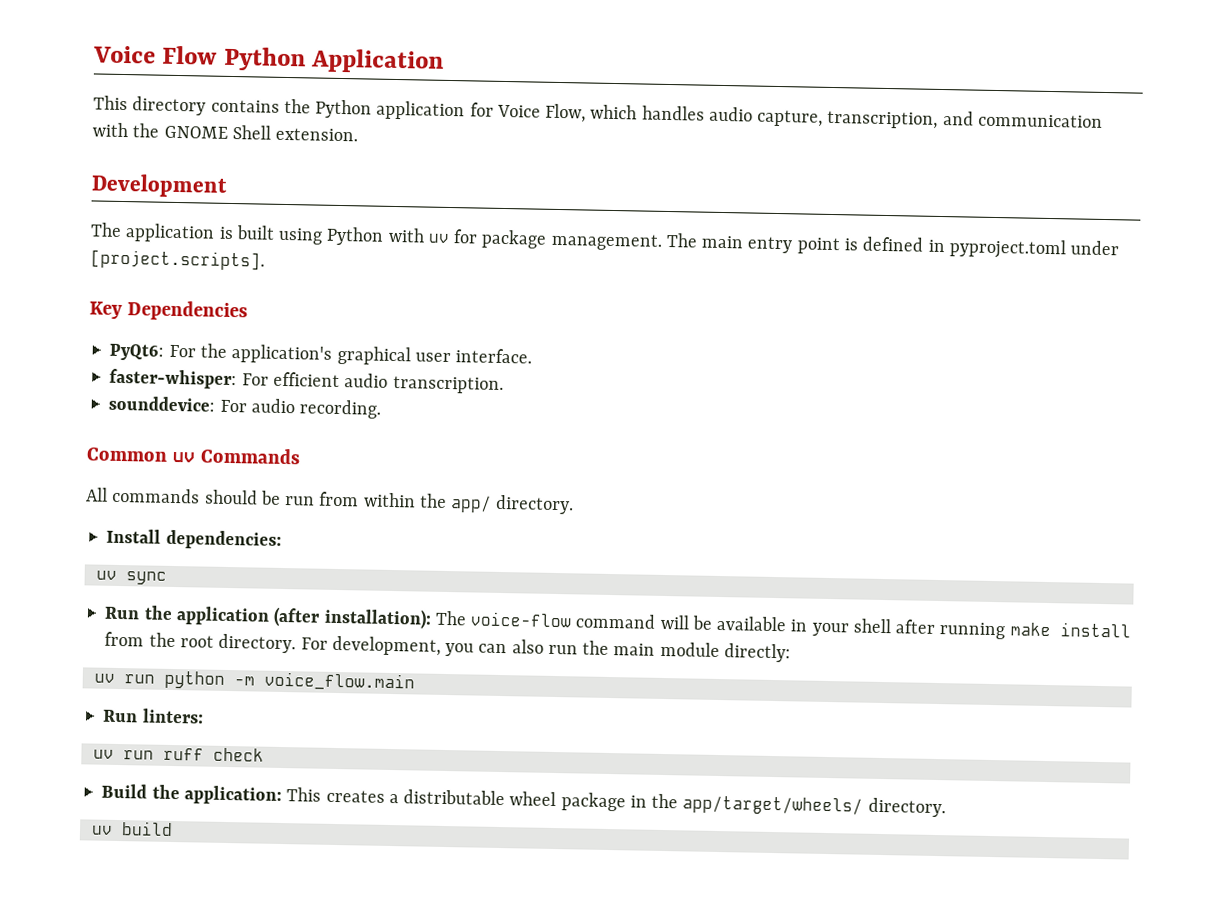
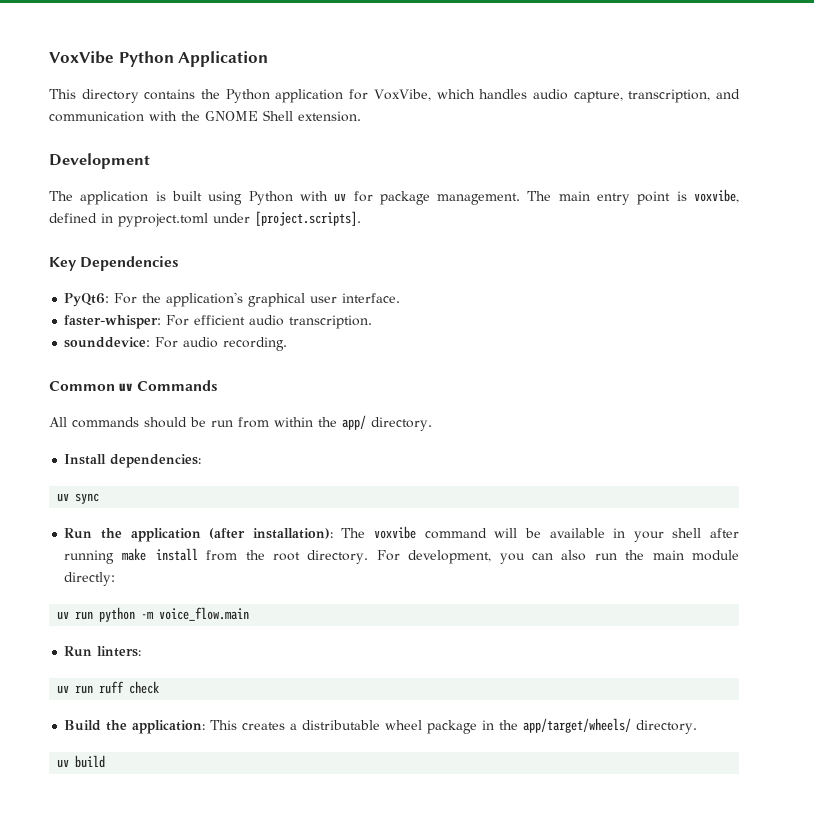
[93,45,218,65] Voice Flow -> [49,51,114,64] VoxVibe
[496,103,587,123] Voice Flow, -> [373,89,431,101] VoxVibe,
(858, 244) none -> [694,189,739,203] voxvibe,
[470,611,573,628] voice-flow -> [374,526,417,539] voxvibe

